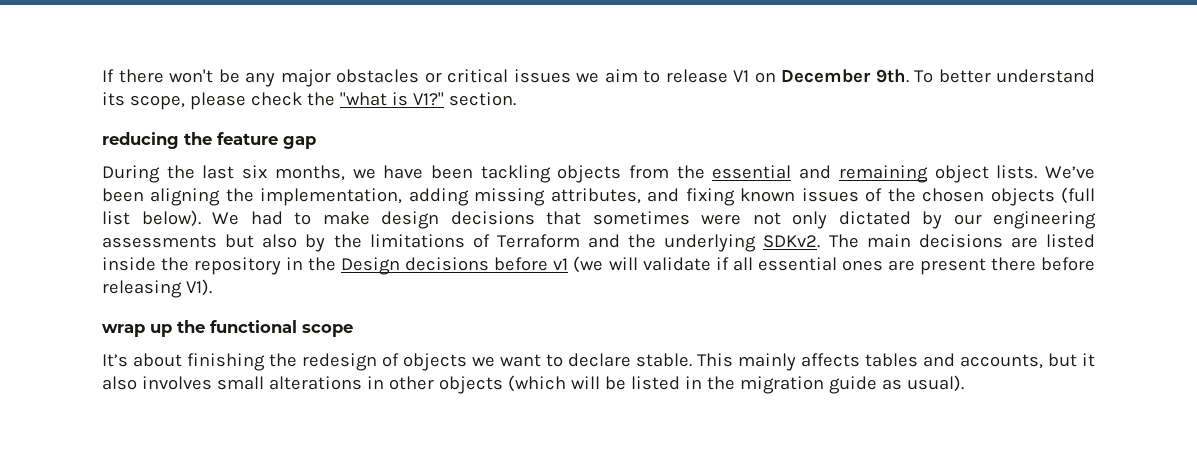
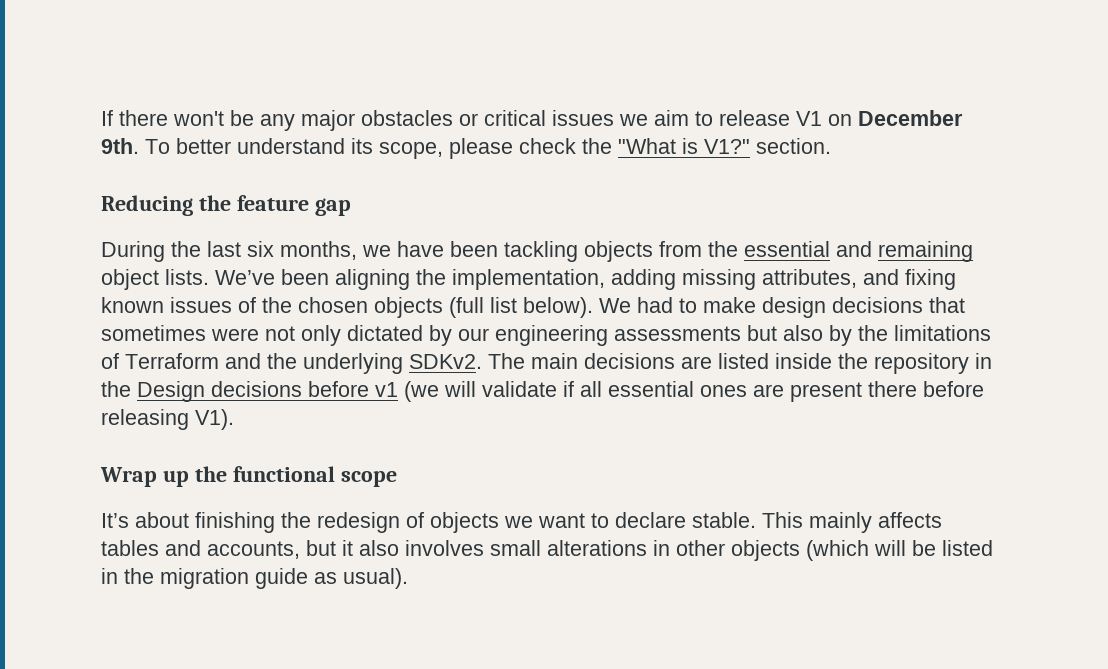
[339,92,387,106] "what -> [618,138,676,154] "What
[102,132,179,149] reducing -> [101,195,193,216] Reducing
[102,324,145,337] wrap -> [100,467,157,487] Wrap

